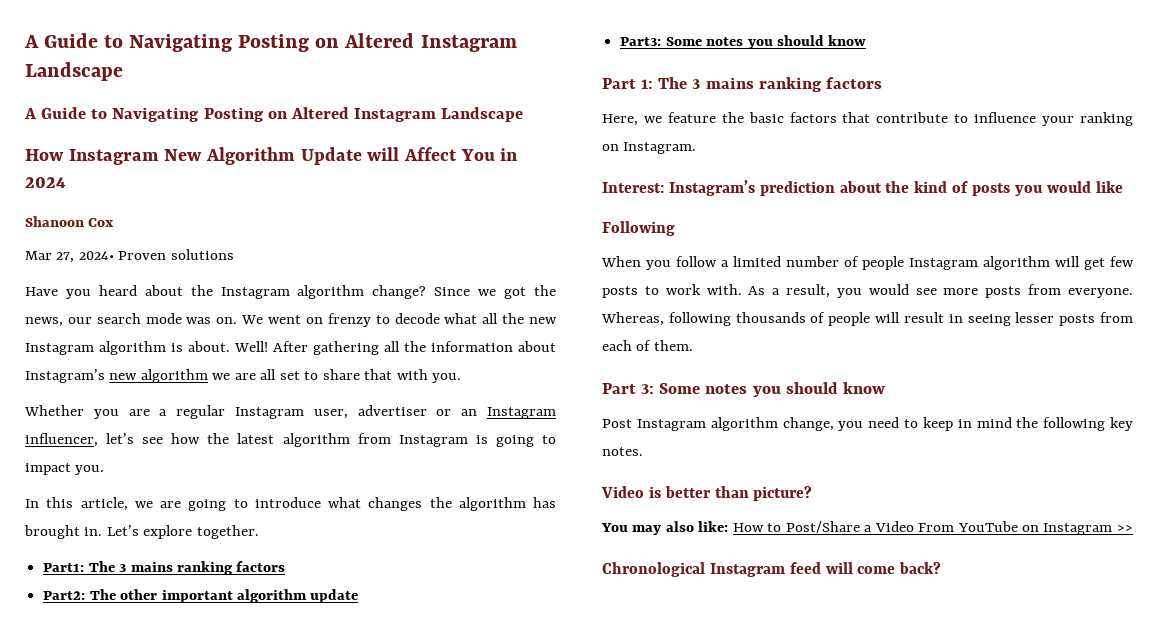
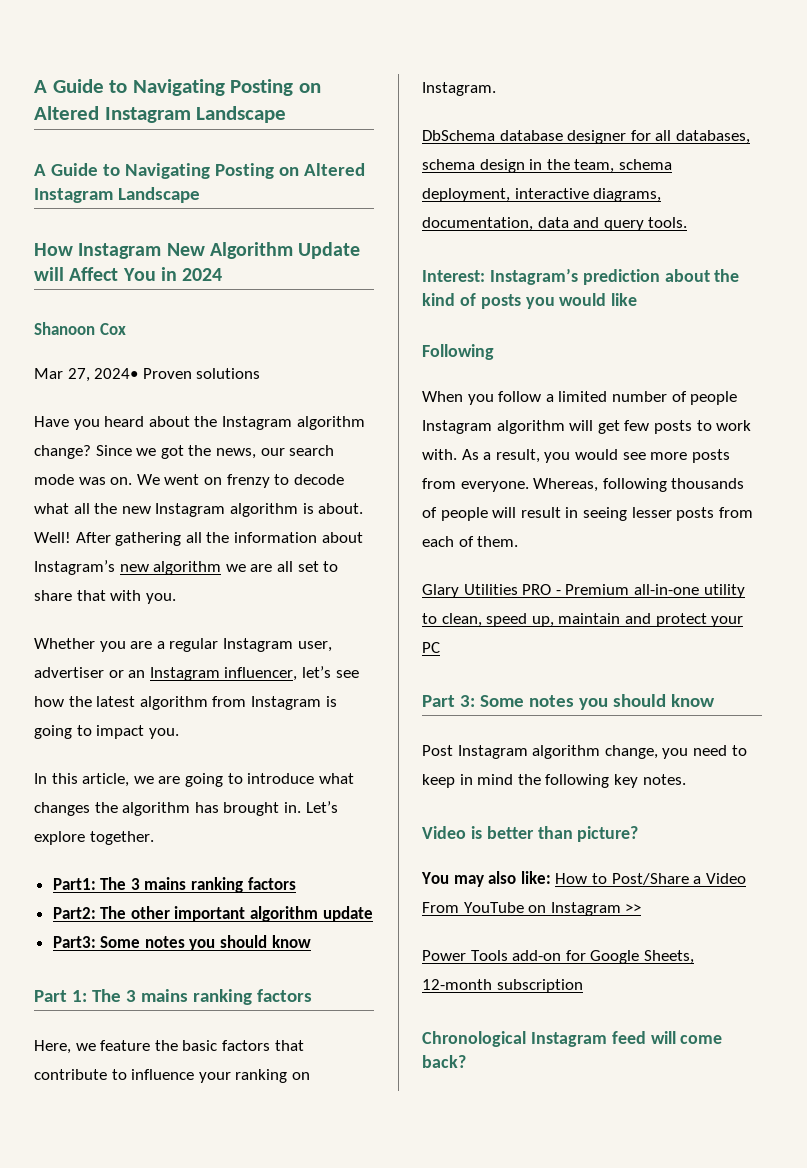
(697, 148) none -> [422,130,750,144] [422,159,672,173] [422,188,662,202] [422,217,688,231] // DbSchema database designer for all databases, schema design in the team, schema deployment, interactive diagrams, documentation, data and query tools.
(693, 345) none -> [422,584,745,598] [422,613,744,627] [422,642,440,653] // Glary Utilities PRO - Premium all-in-one utility to clean, speed up, maintain and protect your PC
(1133, 528) none -> [422,950,694,964] [422,979,583,993] // Power Tools add-on for Google Sheets, 12-month subscription

